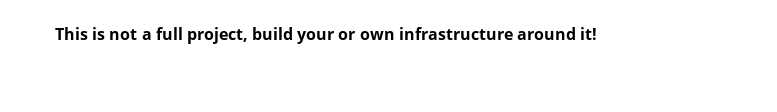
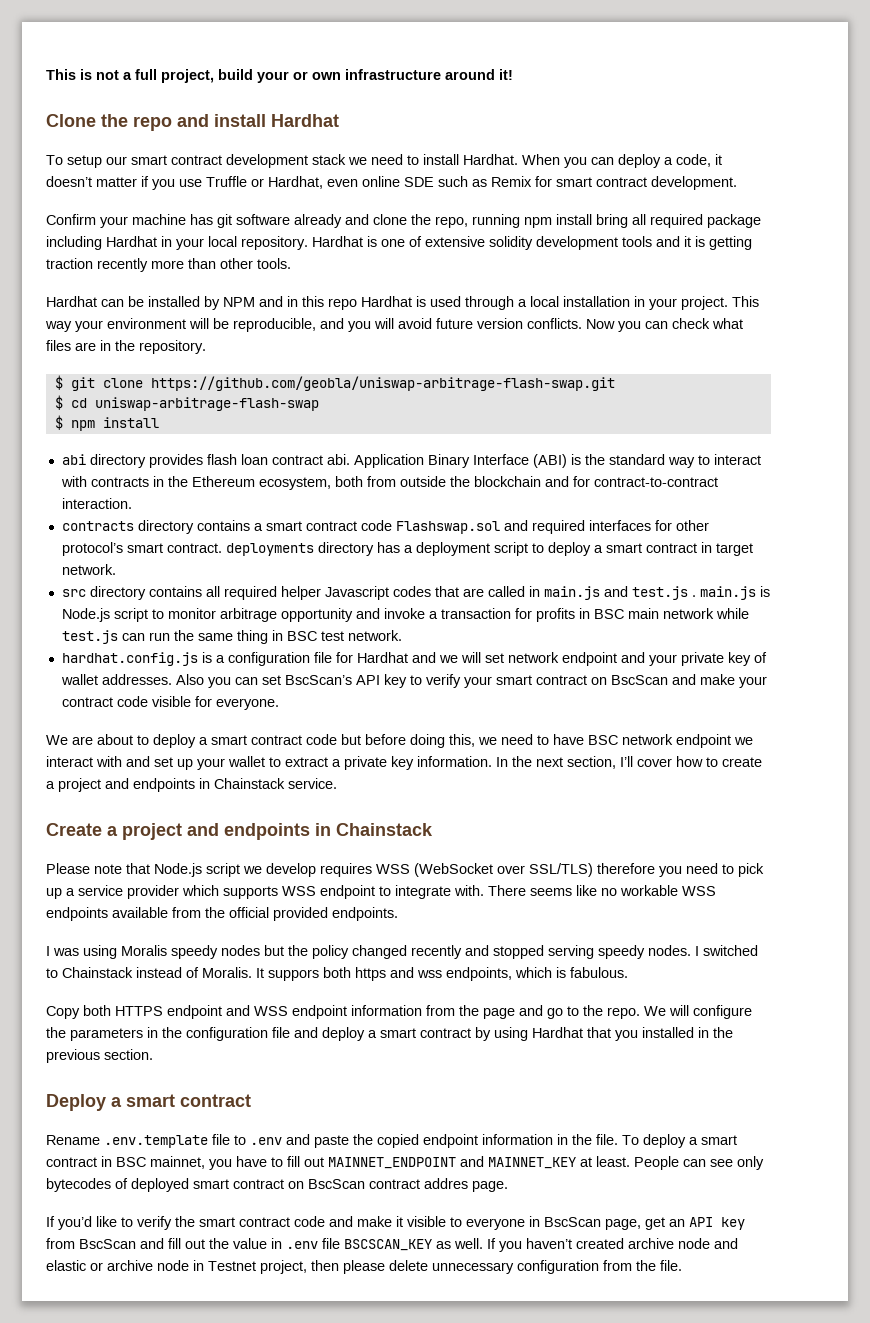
(598, 33) none -> [46,114,339,131] [46,154,722,168] [46,176,737,190] [46,214,761,228] [46,236,752,250] [46,258,291,272] [46,296,759,310] [45,318,743,332] [46,340,206,354] [54,375,615,391] [54,395,319,411] [54,415,159,431] [61,454,761,468] [60,476,718,490] [61,498,132,509] [61,520,709,534] [61,542,753,556] [61,564,116,575] [61,586,770,600] [61,608,749,622] [61,630,402,644] [61,652,767,666] [60,674,767,688] [61,696,279,710] [46,734,753,748] [46,756,762,770] [46,778,337,792] [46,823,433,840] [46,863,764,877] [46,885,716,899] [46,907,398,921] [46,945,758,959] [46,967,628,981] [46,1005,752,1019] [46,1027,733,1041] [46,1049,153,1063] [46,1094,251,1111] [46,1134,737,1148] [46,1156,764,1170] [46,1178,508,1192] [46,1216,745,1230] [46,1238,738,1252] [46,1260,682,1274] // Clone the repo and install Hardhat // To setup our smart contract development stack we need to install Hardhat. When you can deploy a code, it doesn’t matter if you use Truffle or Hardhat, even online SDE such as Remix for smart contract development. // Confirm your machine has git software already and clone the repo, running npm install bring all required package including Hardhat in your local repository. Hardhat is one of extensive solidity development tools and it is getting traction recently more than other tools. // Hardhat can be installed by NPM and in this repo Hardhat is used through a local installation in your project. This way your environment will be reproducible, and you will avoid future version conflicts. Now you can check what files are in the repository. // $ git clone https://github.com/geobla/uniswap-arbitrage-flash-swap.git // $ cd uniswap-arbitrage-flash-swap // $ npm install // abi directory provides flash loan contract abi. Application Binary Interface (ABI) is the standard way to interact with contracts in the Ethereum ecosystem, both from outside the blockchain and for contract-to-contract interaction. // contracts directory contains a smart contract code Flashswap.sol and required interfaces for other protocol’s smart contract. deployments directory has a deployment script to deploy a smart contract in target network. // src directory contains all required helper Javascript codes that are called in main.js and test.js . main.js is Node.js script to monitor arbitrage opportunity and invoke a transaction for profits in BSC main network while test.js can run the same thing in BSC test network. // hardhat.config.js is a configuration file for Hardhat and we will set network endpoint and your private key of wallet addresses. Also you can set BscScan’s API key to verify your smart contract on BscScan and make your contract code visible for everyone. // We are about to deploy a smart contract code but before doing this, we need to have BSC network endpoint we interact with and set up your wallet to extract a private key information. In the next section, I’ll cover how to create a project and endpoints in Chainstack service. // Create a project and endpoints in Chainstack // Please note that Node.js script we develop requires WSS (WebSocket over SSL/TLS) therefore you need to pick up a service provider which supports WSS endpoint to integrate with. There seems like no workable WSS endpoints available from the official provided endpoints. // I was using Moralis speedy nodes but the policy changed recently and stopped serving speedy nodes. I switched to Chainstack instead of Moralis. It suppors both https and wss endpoints, which is fabulous. // Copy both HTTPS endpoint and WSS endpoint information from the page and go to the repo. We will configure the parameters in the configuration file and deploy a smart contract by using Hardhat that you installed in the previous section. // Deploy a smart contract // Rename .env.template file to .env and paste the copied endpoint information in the file. To deploy a smart contract in BSC mainnet, you have to fill out MAINNET_ENDPOINT and MAINNET_KEY at least. People can see only bytecodes of deployed smart contract on BscScan contract addres page. // If you’d like to verify the smart contract code and make it visible to everyone in BscScan page, get an API key from BscScan and fill out the value in .env file BSCSCAN_KEY as well. If you haven’t created archive node and elastic or archive node in Testnet project, then please delete unnecessary configuration from the file.

